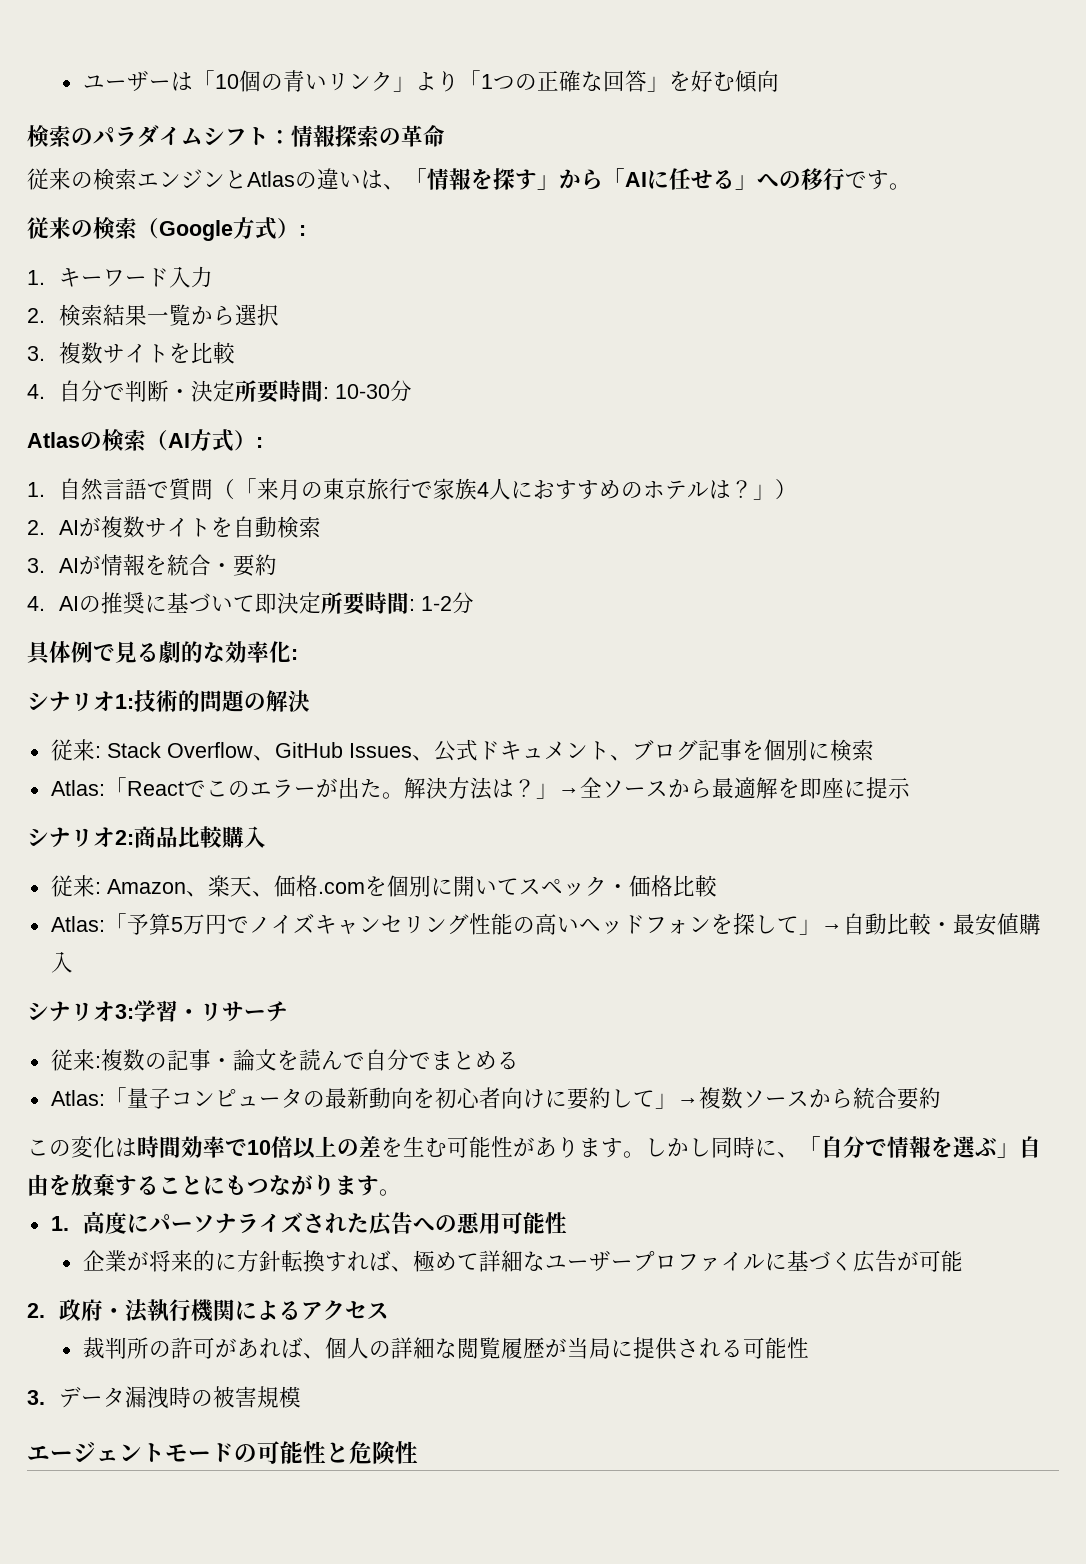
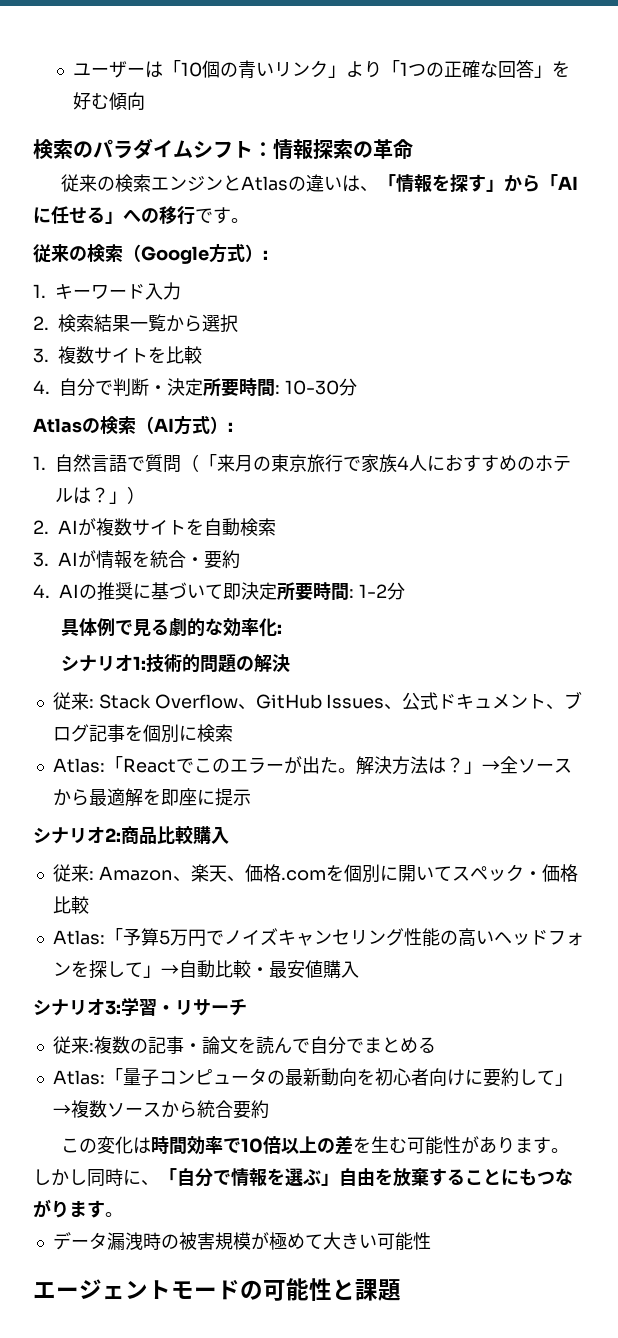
[50,1211,567,1236] [82,1250,963,1273] [27,1299,389,1323] [82,1337,809,1360] [27,1390,45,1405] 1.高度にパーソナライズされた広告への悪用可能性 // 企業が将来的に方針転換すれば、極めて詳細なユーザープロファイルに基づく広告が可能 // 2.政府・法執行機関によるアクセス // 裁判所の許可があれば、個人の詳細な閲覧履歴が当局に提供される可能性 // 3. -> (123, 1214) none
(301, 1397) none -> [250,1232,431,1251] が極めて大きい可能性
[349,1441,418,1464] 危険性 -> [355,1279,401,1301] 課題

